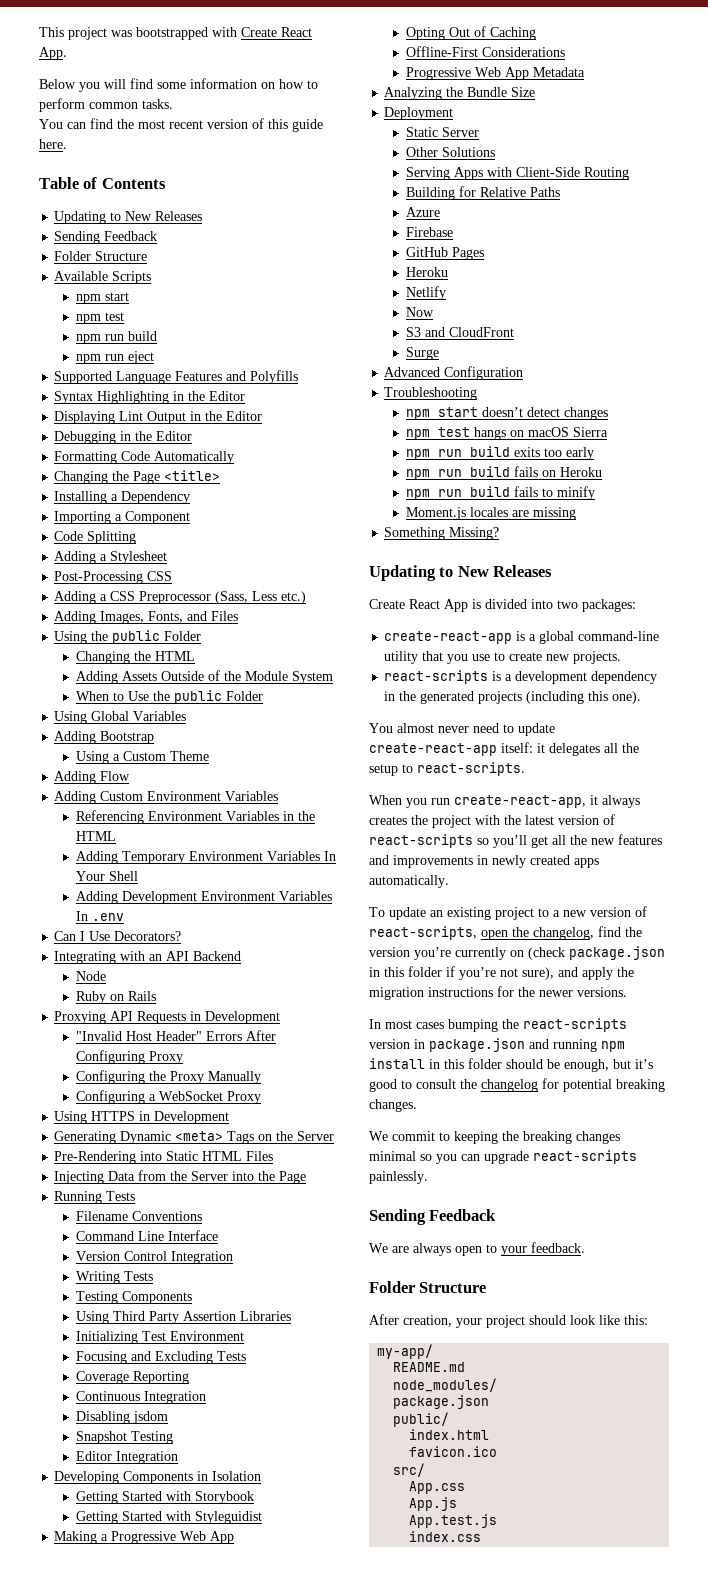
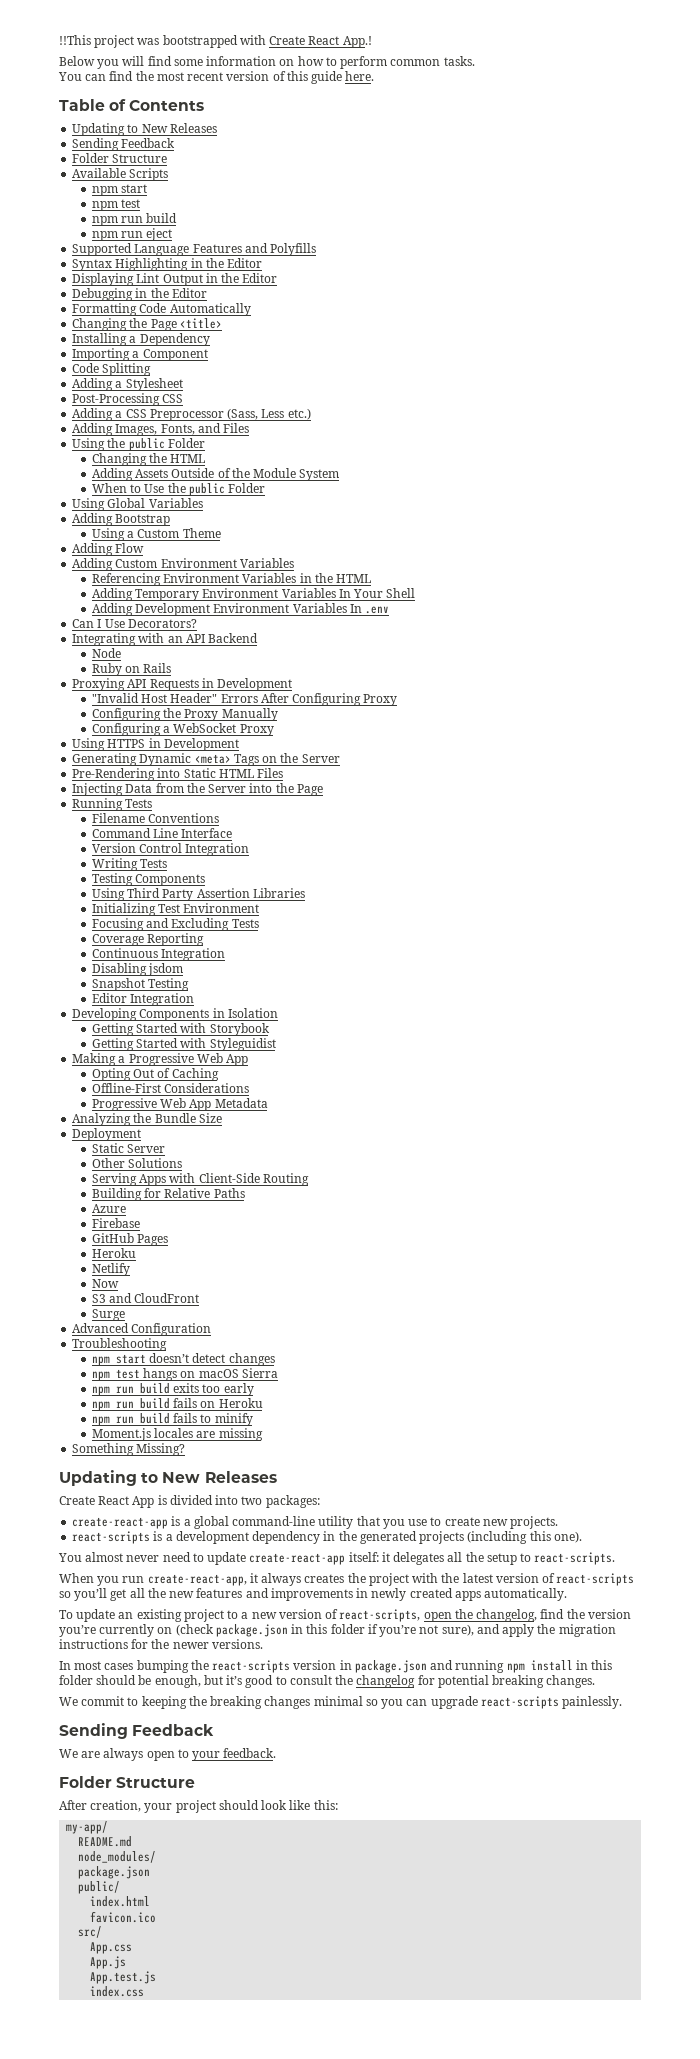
[39,27,64,37] This -> [59,35,91,45] !!This
[39,47,67,60] App. -> [342,36,372,48] App.!

